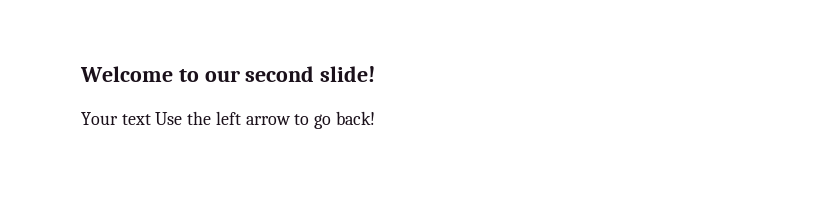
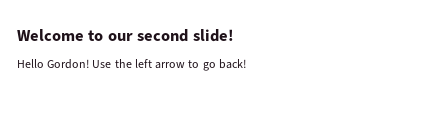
[81,112,151,125] Your text -> [17,59,90,69] Hello Gordon!

